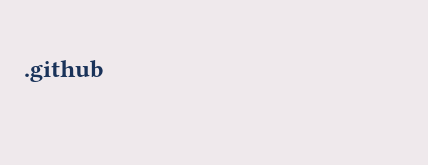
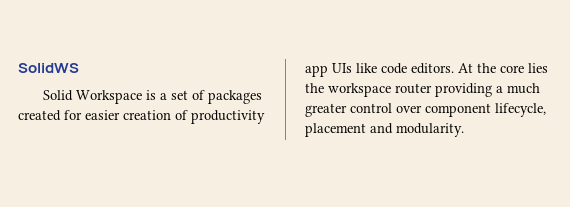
[24,60,104,82] .github -> [18,63,79,73] [43,90,263,104] [18,110,265,124] [305,63,548,77] [305,83,540,97] [305,103,546,117] [305,123,464,137] SolidWS // Solid Workspace is a set of packages created for easier creation of productivity app UIs like code editors. At the core lies the workspace router providing a much greater control over component lifecycle, placement and modularity.

